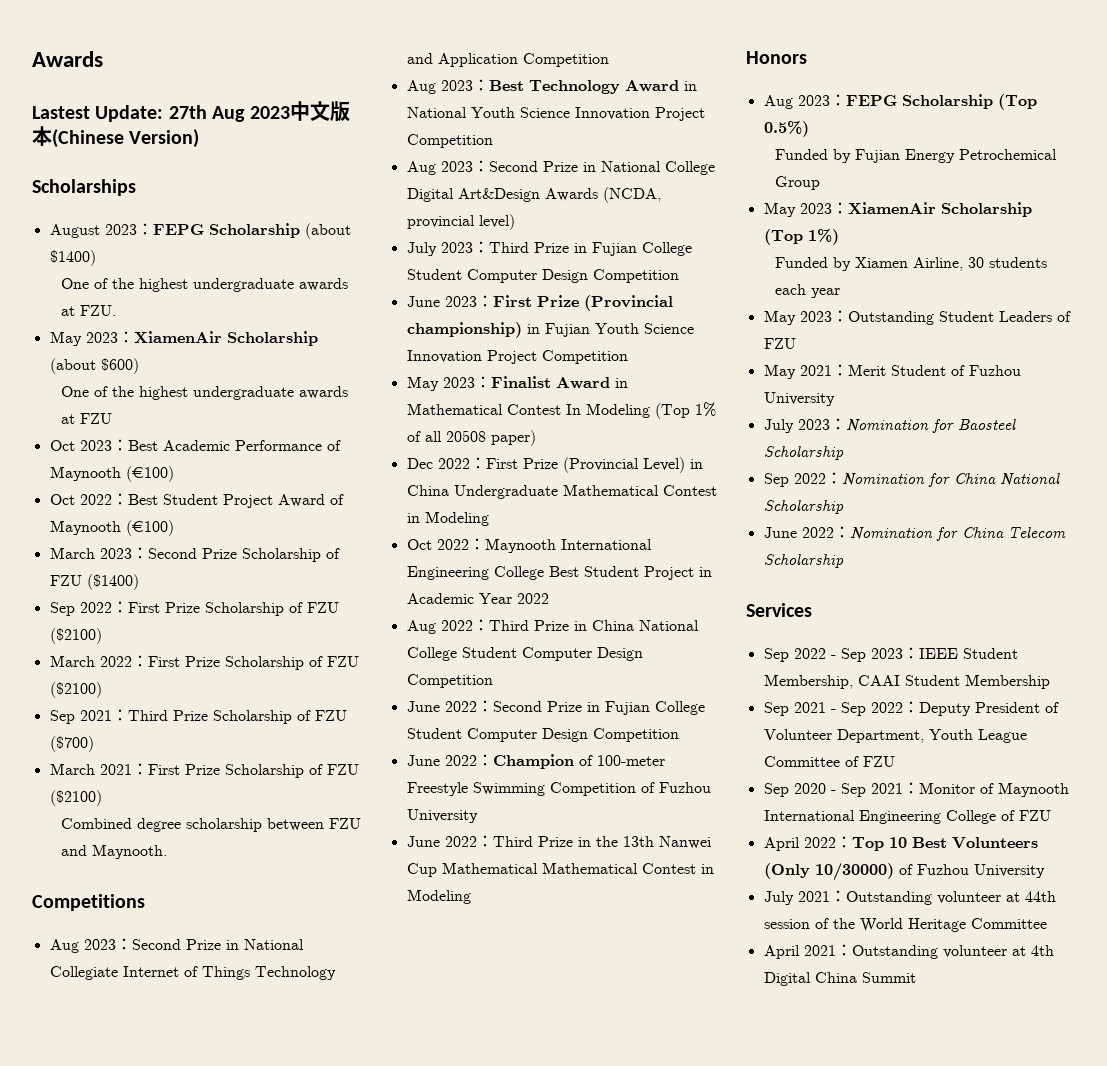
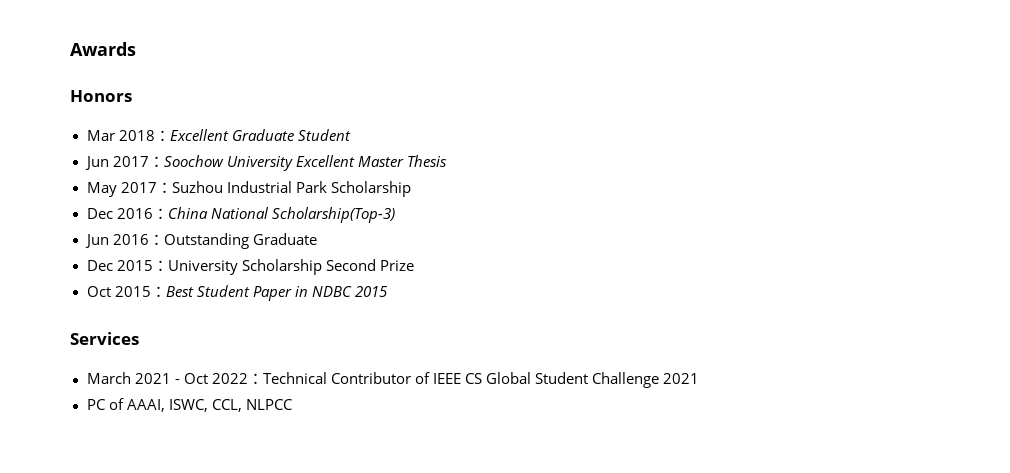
[32,101,350,122] [32,126,200,148] [32,179,136,196] [49,223,351,239] [49,250,96,266] [60,278,348,292] [60,305,116,316] [49,331,318,346] [49,358,139,374] [60,386,348,400] [60,413,112,424] [49,439,341,451] [49,466,174,482] [49,493,344,508] [49,520,174,536] [49,547,340,562] [49,574,139,590] [49,601,339,616] [49,628,102,644] [49,655,359,670] [49,682,102,698] [49,709,347,724] [49,736,94,752] [49,763,359,778] [49,790,102,806] [60,818,361,832] [60,844,167,859] [32,894,145,911] [49,938,304,953] [49,966,336,980] [406,53,609,67] [406,79,697,94] [406,107,705,121] [406,134,493,148] [406,160,715,175] [406,187,661,203] [406,214,515,230] [406,241,692,256] [406,269,679,283] [406,295,673,311] [406,322,694,338] [406,350,628,364] [406,376,628,391] [406,402,716,419] [406,430,536,446] [406,457,703,473] [406,484,717,499] [406,511,489,526] [406,538,652,553] [406,566,712,580] [406,593,549,604] [406,619,699,634] [406,647,643,661] [406,674,493,688] [406,700,705,715] [406,728,679,742] [406,754,665,769] [406,782,711,796] [406,809,478,823] [406,835,711,849] [406,862,714,877] [406,889,471,904] [746,51,807,64] [763,94,1037,110] [763,121,809,137] [774,149,1057,163] [774,176,820,190] [763,202,1032,217] [763,229,839,245] [774,257,1047,271] [774,284,840,298] [763,310,1071,325] [763,338,796,349] [763,364,1021,379] [763,392,835,406] [763,418,1016,433] [763,446,844,460] [763,472,1060,487] [763,500,844,514] [763,526,1066,541] [763,554,844,568] [746,603,812,617] [763,647,1018,662] [763,674,1050,689] [763,701,1059,716] [763,729,1027,743] [763,756,895,767] [763,782,1069,797] [763,810,1051,824] [763,836,1038,851] [763,863,1045,881] [763,890,1056,905] [763,918,1047,932] [763,944,1054,959] [763,972,916,986] Lastest Update: 27th Aug 2023中文版本(Chinese Version) // Scholarships // August 2023：FEPG Scholarship (about $1400) // One of the highest undergraduate awards at FZU. // May 2023：XiamenAir Scholarship (about $600) // One of the highest undergraduate awards at FZU // Oct 2023：Best Academic Performance of Maynooth (€100) // Oct 2022：Best Student Project Award of Maynooth (€100) // March 2023：Second Prize Scholarship of FZU ($1400) // Sep 2022：First Prize Scholarship of FZU ($2100) // March 2022：First Prize Scholarship of FZU ($2100) // Sep 2021：Third Prize Scholarship of FZU ($700) // March 2021：First Prize Scholarship of FZU ($2100) // Combined degree scholarship between FZU and Maynooth. // Competitions // Aug 2023：Second Prize in National Collegiate Internet of Things Technology and Application Competition // Aug 2023：Best Technology Award in National Youth Science Innovation Project Competition // Aug 2023：Second Prize in National College Digital Art&Design Awards (NCDA, provincial level) // July 2023：Third Prize in Fujian College Student Computer Design Competition // June 2023：First Prize (Provincial championship) in Fujian Youth Science Innovation Project Competition // May 2023：Finalist Award in Mathematical Contest In Modeling (Top 1% of all 20508 paper) // Dec 2022：First Prize (Provincial Level) in China Undergraduate Mathematical Contest in Modeling // Oct 2022：Maynooth International Engineering College Best Student Project in Academic Year 2022 // Aug 2022：Third Prize in China National College Student Computer Design Competition // June 2022：Second Prize in Fujian College Student Computer Design Competition // June 2022：Champion of 100-meter Freestyle Swimming Competition of Fuzhou University // June 2022：Third Prize in the 13th Nanwei Cup Mathematical Mathematical Contest in Modeling // Honors // Aug 2023：FEPG Scholarship (Top 0.5%) // Funded by Fujian Energy Petrochemical Group // May 2023：XiamenAir Scholarship (Top 1%) // Funded by Xiamen Airline, 30 students each year // May 2023：Outstanding Student Leaders of FZU // May 2021：Merit Student of Fuzhou University // July 2023：Nomination for Baosteel Scholarship // Sep 2022：Nomination for China National Scholarship // June 2022：Nomination for China Telecom Scholarship // Services // Sep 2022 - Sep 2023：IEEE Student Membership, CAAI Student Membership // Sep 2021 - Sep 2022：Deputy President of Volunteer Department, Youth League Committee of FZU // Sep 2020 - Sep 2021：Monitor of Maynooth International Engineering College of FZU // April 2022：Top 10 Best Volunteers (Only 10/30000) of Fuzhou University // July 2021：Outstanding volunteer at 44th session of the World Heritage Committee // April 2021：Outstanding volunteer at 4th Digital China Summit -> [70,90,132,102] [86,129,351,141] [84,155,447,171] [86,181,411,197] [86,207,395,223] [84,233,317,249] [86,259,414,275] [86,285,388,301] [70,332,139,345] [86,372,700,388] [86,398,293,412] Honors // Mar 2018：Excellent Graduate Student // Jun 2017：Soochow University Excellent Master Thesis // May 2017：Suzhou Industrial Park Scholarship // Dec 2016：China National Scholarship(Top-3) // Jun 2016：Outstanding Graduate // Dec 2015：University Scholarship Second Prize // Oct 2015：Best Student Paper in NDBC 2015 // Services // March 2021 - Oct 2022：Technical Contributor of IEEE CS Global Student Challenge 2021 // PC of AAAI, ISWC, CCL, NLPCC

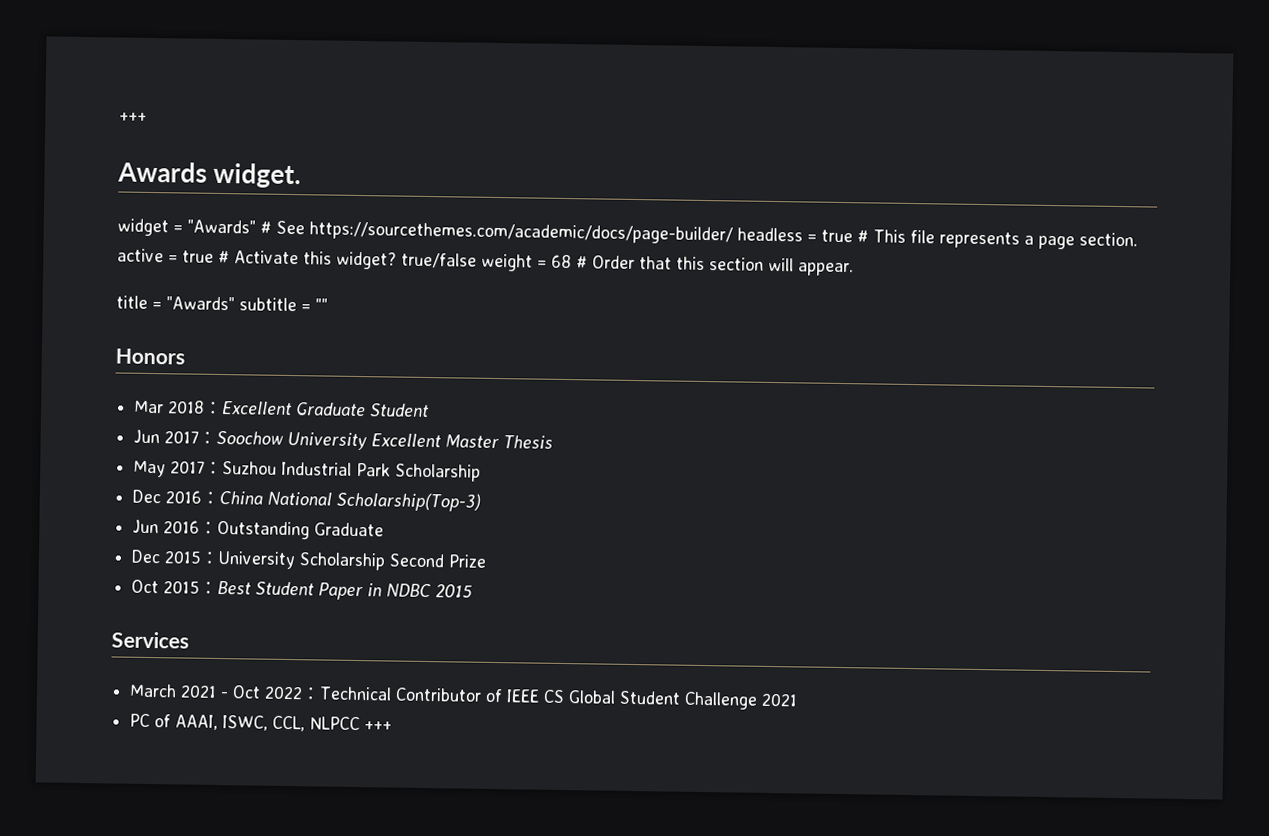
(70, 49) none -> [119,112,147,122] +++ //
(136, 49) none -> [213,162,302,189] [117,218,1138,250] [117,248,854,277] [116,295,328,312] widget. // widget = "Awards" # See https://sourcethemes.com/academic/docs/page-builder/ headless = true # This file represents a page section. active = true # Activate this widget? true/false weight = 68 # Order that this section will appear. // title = "Awards" subtitle = ""
(293, 404) none -> [364,721,393,731] +++

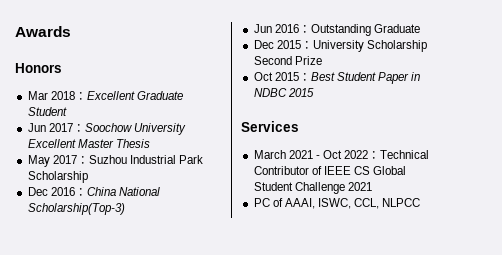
[119,112,147,122] +++ // -> (15, 31) none
[213,162,302,189] [117,218,1138,250] [117,248,854,277] [116,295,328,312] widget. // widget = "Awards" # See https://sourcethemes.com/academic/docs/page-builder/ headless = true # This file represents a page section. active = true # Activate this widget? true/false weight = 68 # Order that this section will appear. // title = "Awards" subtitle = "" -> (71, 31) none
[364,721,393,731] +++ -> (421, 202) none

